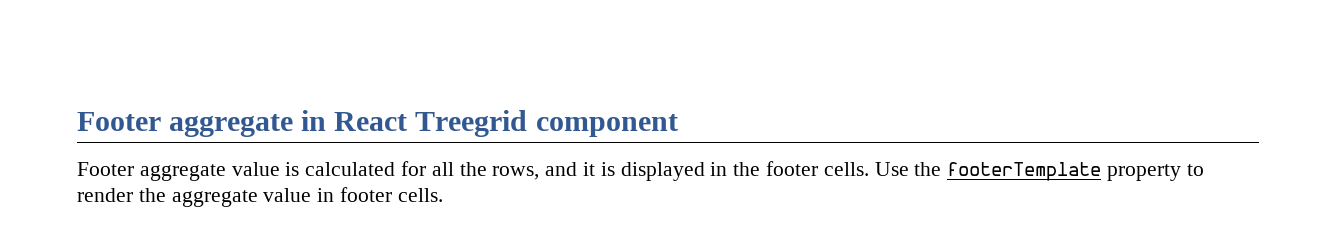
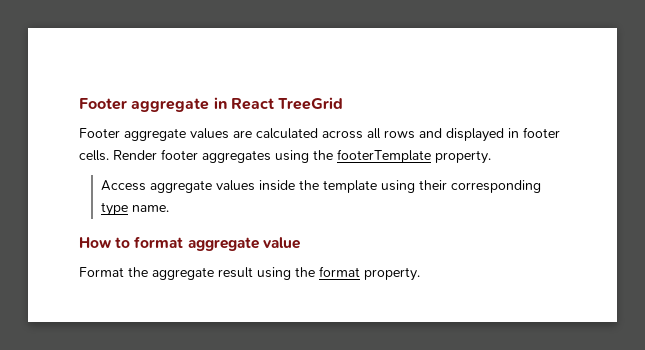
[415,110,678,137] [77,161,1204,181] [77,187,443,207] Treegrid component // Footer aggregate value is calculated for all the rows, and it is displayed in the footer cells. Use the footerTemplate property to render the aggregate value in footer cells. -> [278,97,344,110] [79,127,560,142] [79,149,491,164] [101,180,542,193] [101,202,170,216] [79,236,300,251] [79,266,420,281] TreeGrid // Footer aggregate values are calculated across all rows and displayed in footer cells. Render footer aggregates using the footerTemplate property. // Access aggregate values inside the template using their corresponding type name. // How to format aggregate value // Format the aggregate result using the format property.

